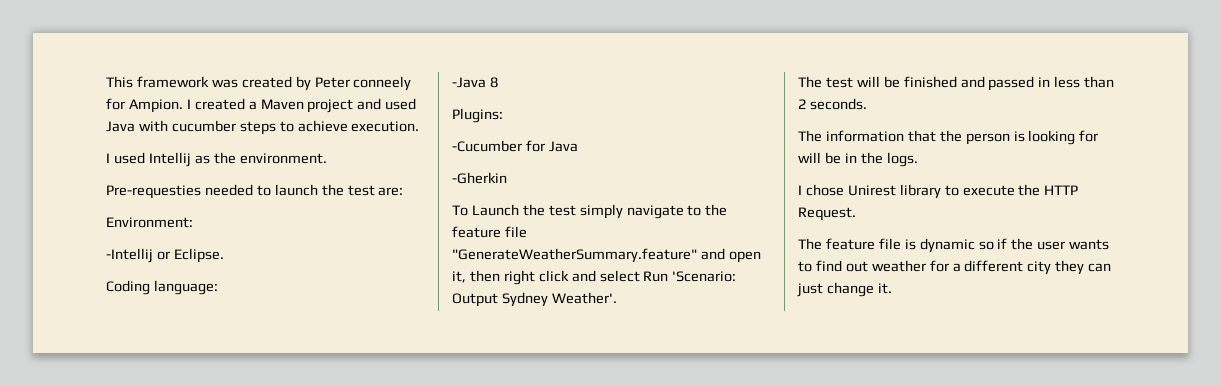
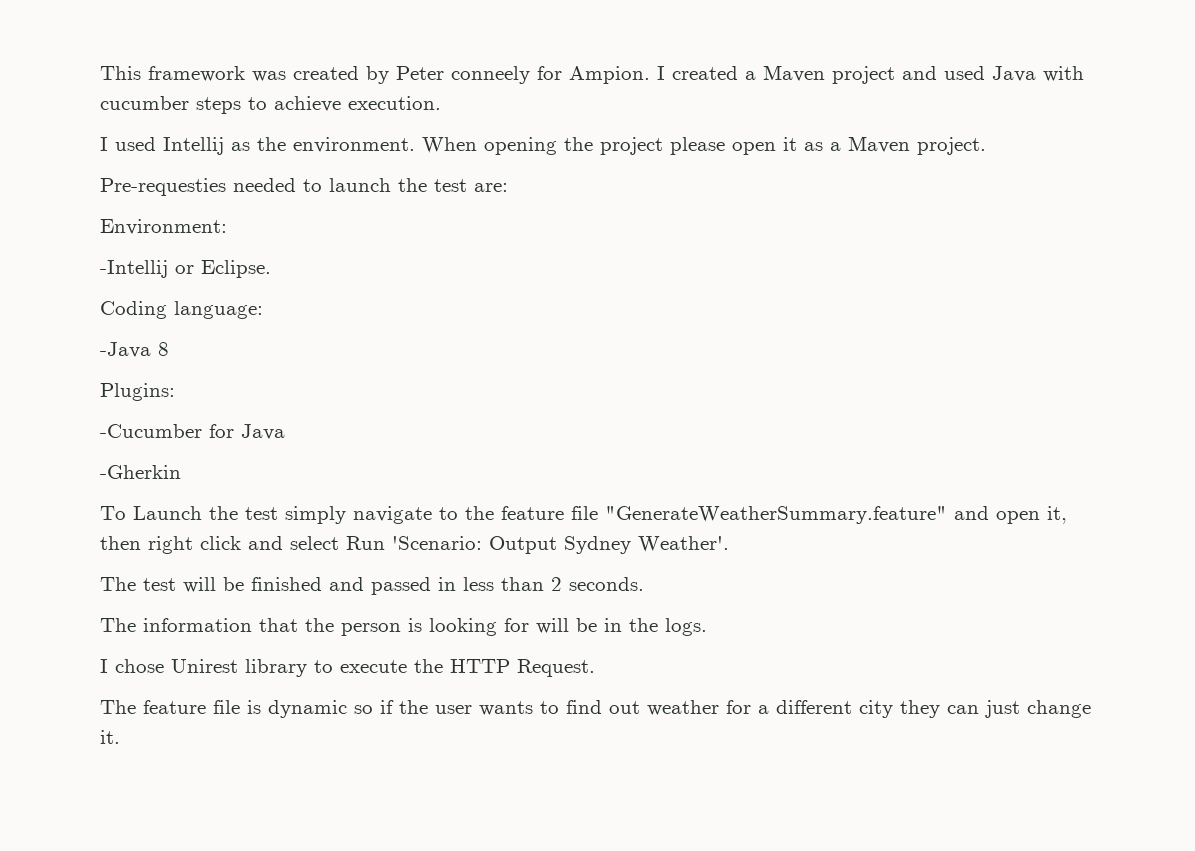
(327, 158) none -> [422,136,986,155] When opening the project please open it as a Maven project.

